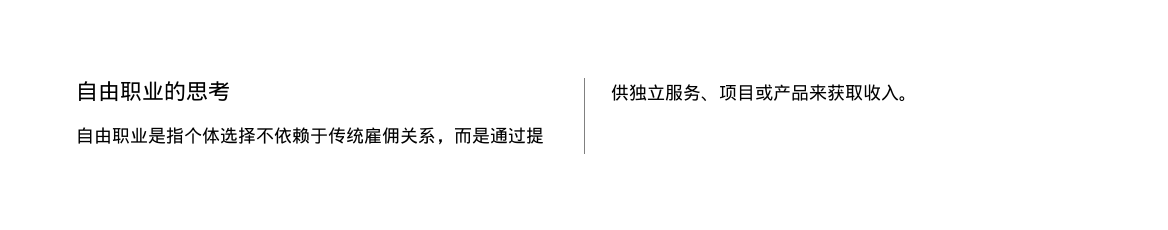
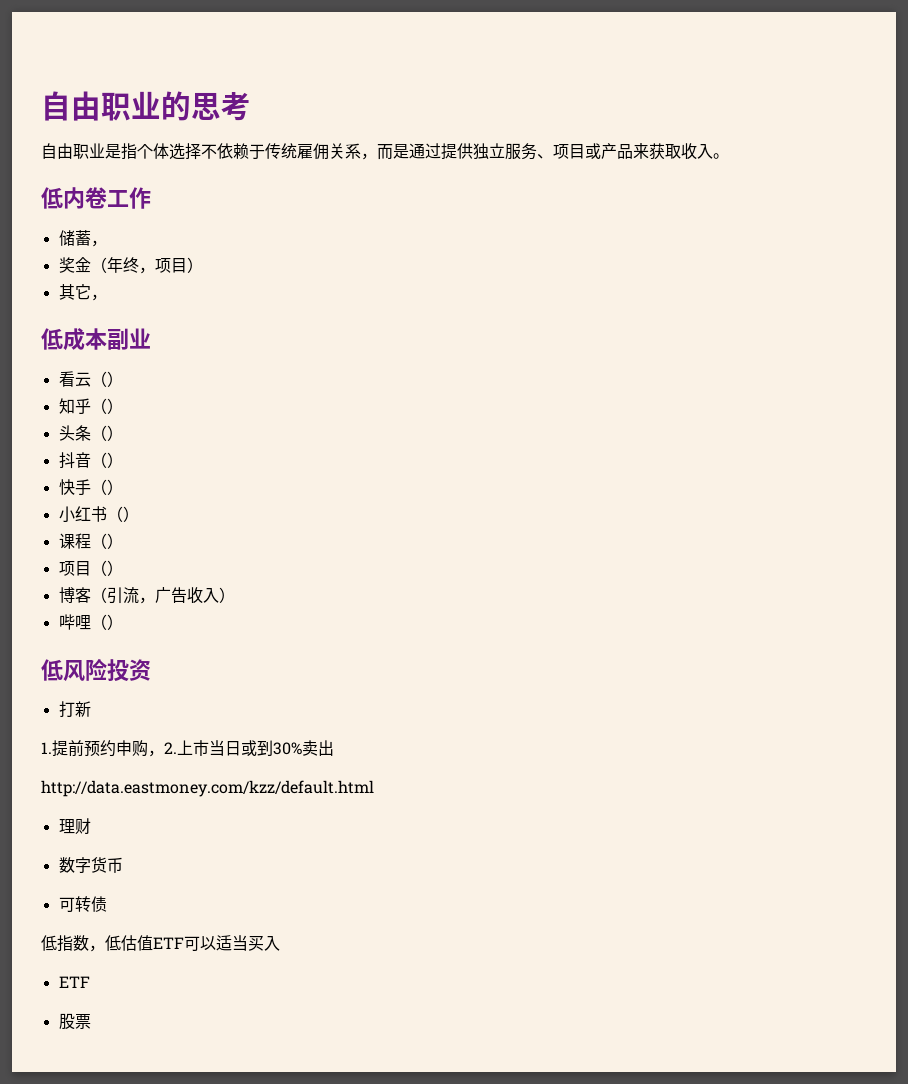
(917, 99) none -> [41,187,151,209] [58,230,107,247] [58,257,203,274] [58,284,107,301] [41,328,151,351] [58,371,123,387] [58,398,123,414] [58,425,123,441] [58,452,123,469] [58,479,123,496] [58,506,139,523] [58,533,123,549] [58,560,123,576] [58,587,235,604] [58,614,123,630] [41,658,151,682] [58,701,91,717] [41,740,334,757] [41,780,374,797] [58,818,91,835] [58,857,123,873] [58,896,107,912] [41,935,280,952] [58,976,90,988] [58,1013,91,1030] // 低内卷工作 // 储蓄， // 奖金（年终，项目） // 其它， // 低成本副业 // 看云（） // 知乎（） // 头条（） // 抖音（） // 快手（） // 小红书（） // 课程（） // 项目（） // 博客（引流，广告收入） // 哔哩（） // 低风险投资 // 打新 // 1.提前预约申购，2.上市当日或到30%卖出 // http://data.eastmoney.com/kzz/default.html // 理财 // 数字货币 // 可转债 // 低指数，低估值ETF可以适当买入 // ETF // 股票

